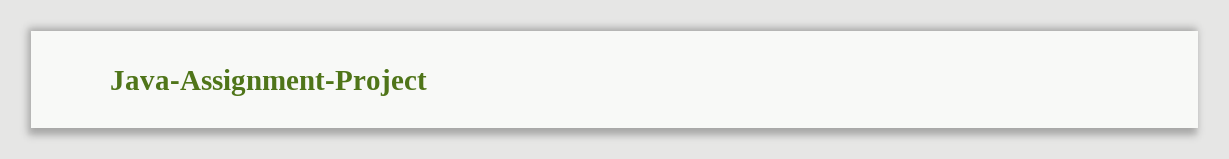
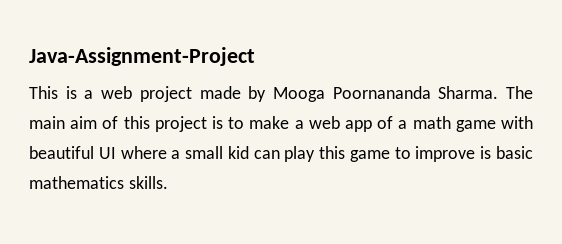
(427, 82) none -> [29,86,533,102] [29,116,533,132] [29,146,533,162] [29,176,168,189] // This is a web project made by Mooga Poornananda Sharma. The main aim of this project is to make a web app of a math game with beautiful UI where a small kid can play this game to improve is basic mathematics skills.

